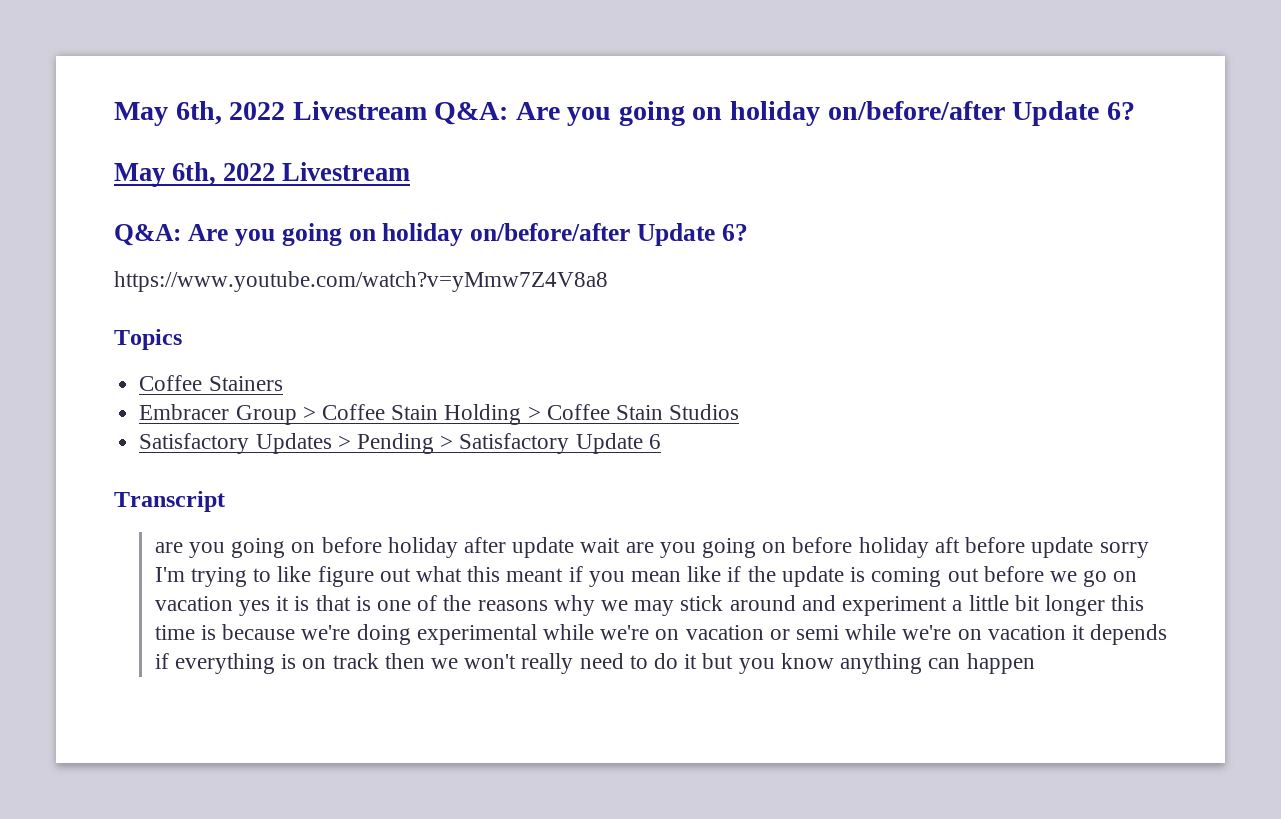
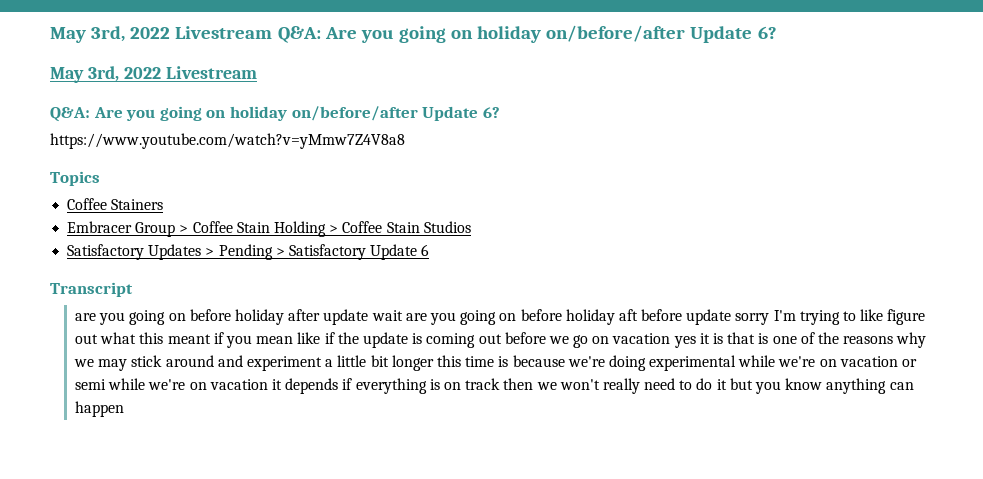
[114,101,222,126] May 6th, -> [50,26,126,43] May 3rd,
[172,162,217,186] 6th, -> [87,66,119,82] 3rd,

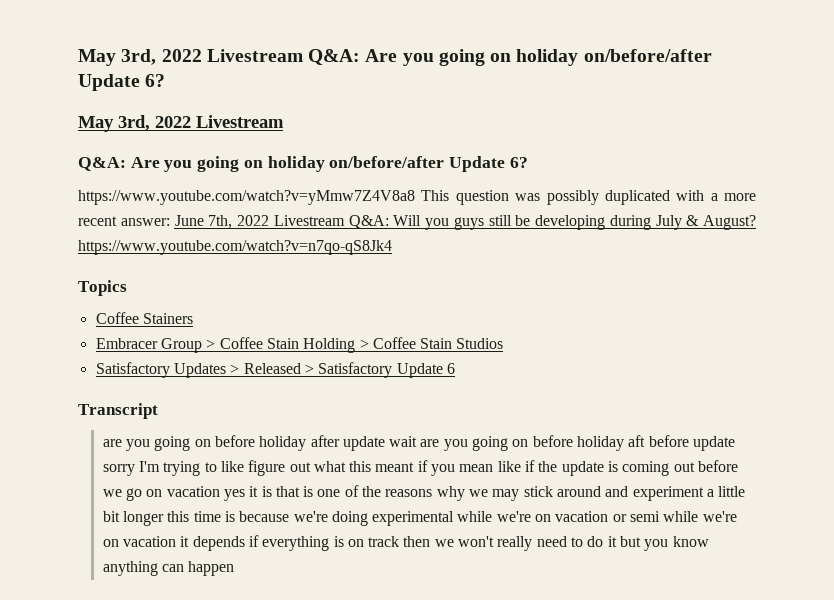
(405, 141) none -> [421,190,756,205] [78,215,756,230] [78,240,392,255] This question was possibly duplicated with a more recent answer: June 7th, 2022 Livestream Q&A: Will you guys still be developing during July & August? https://www.youtube.com/watch?v=n7qo-qS8Jk4
[218,244,273,260] Pending -> [243,363,301,374] Released

